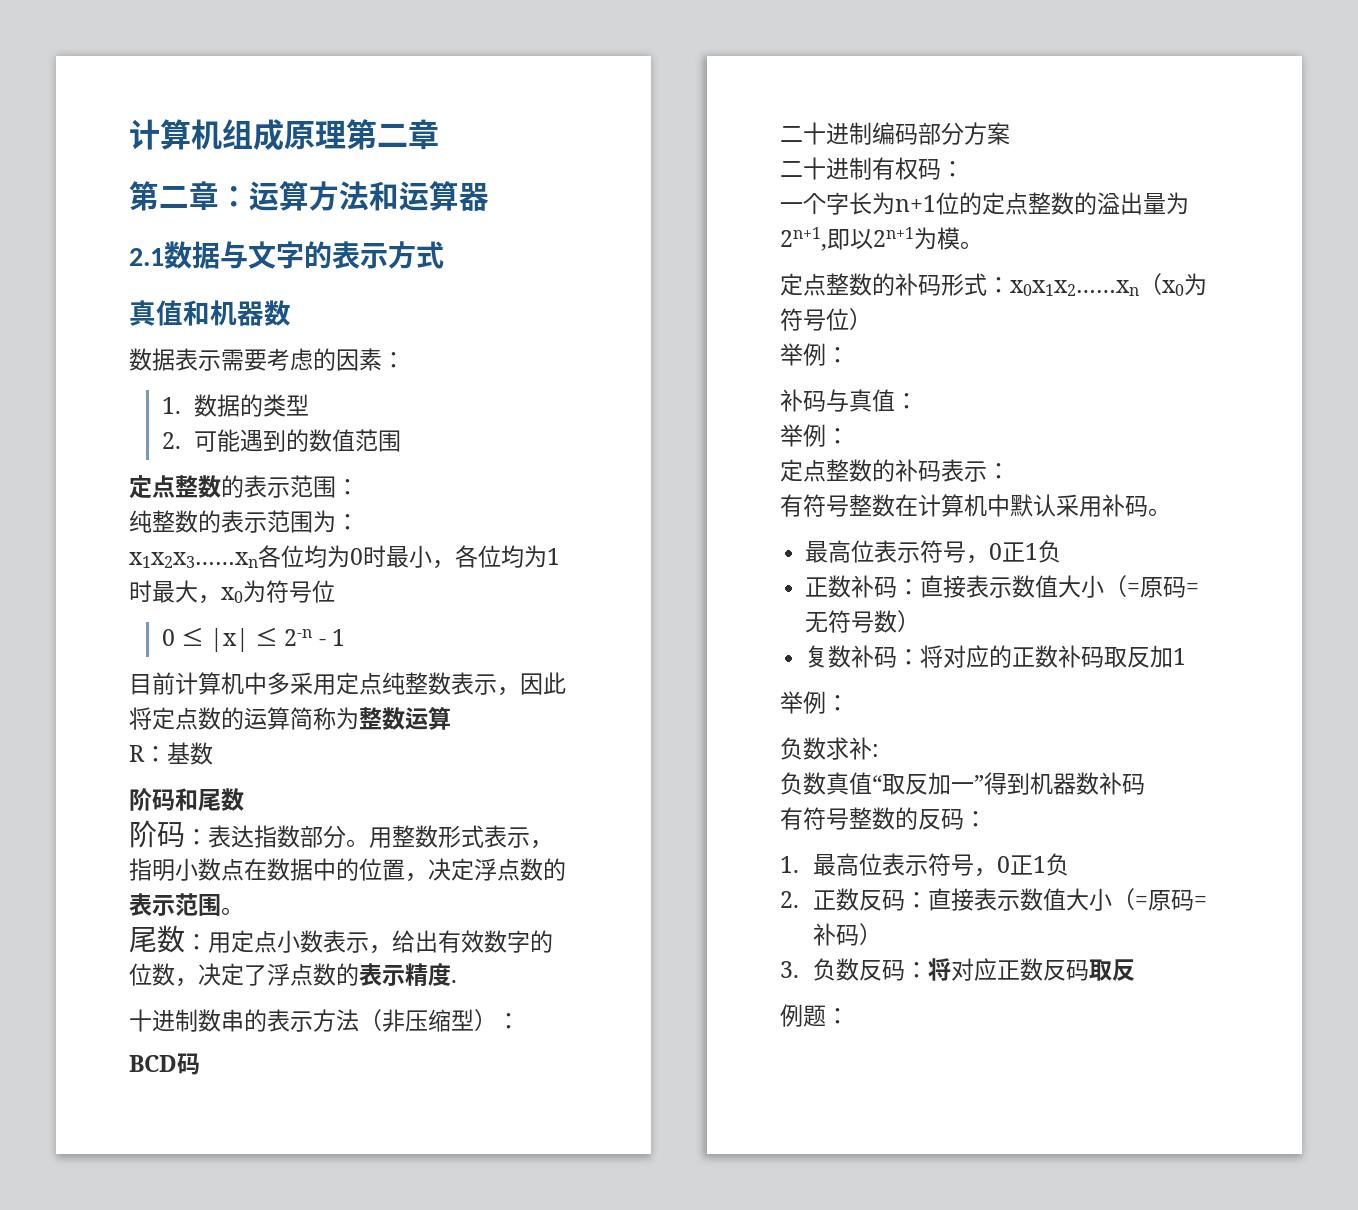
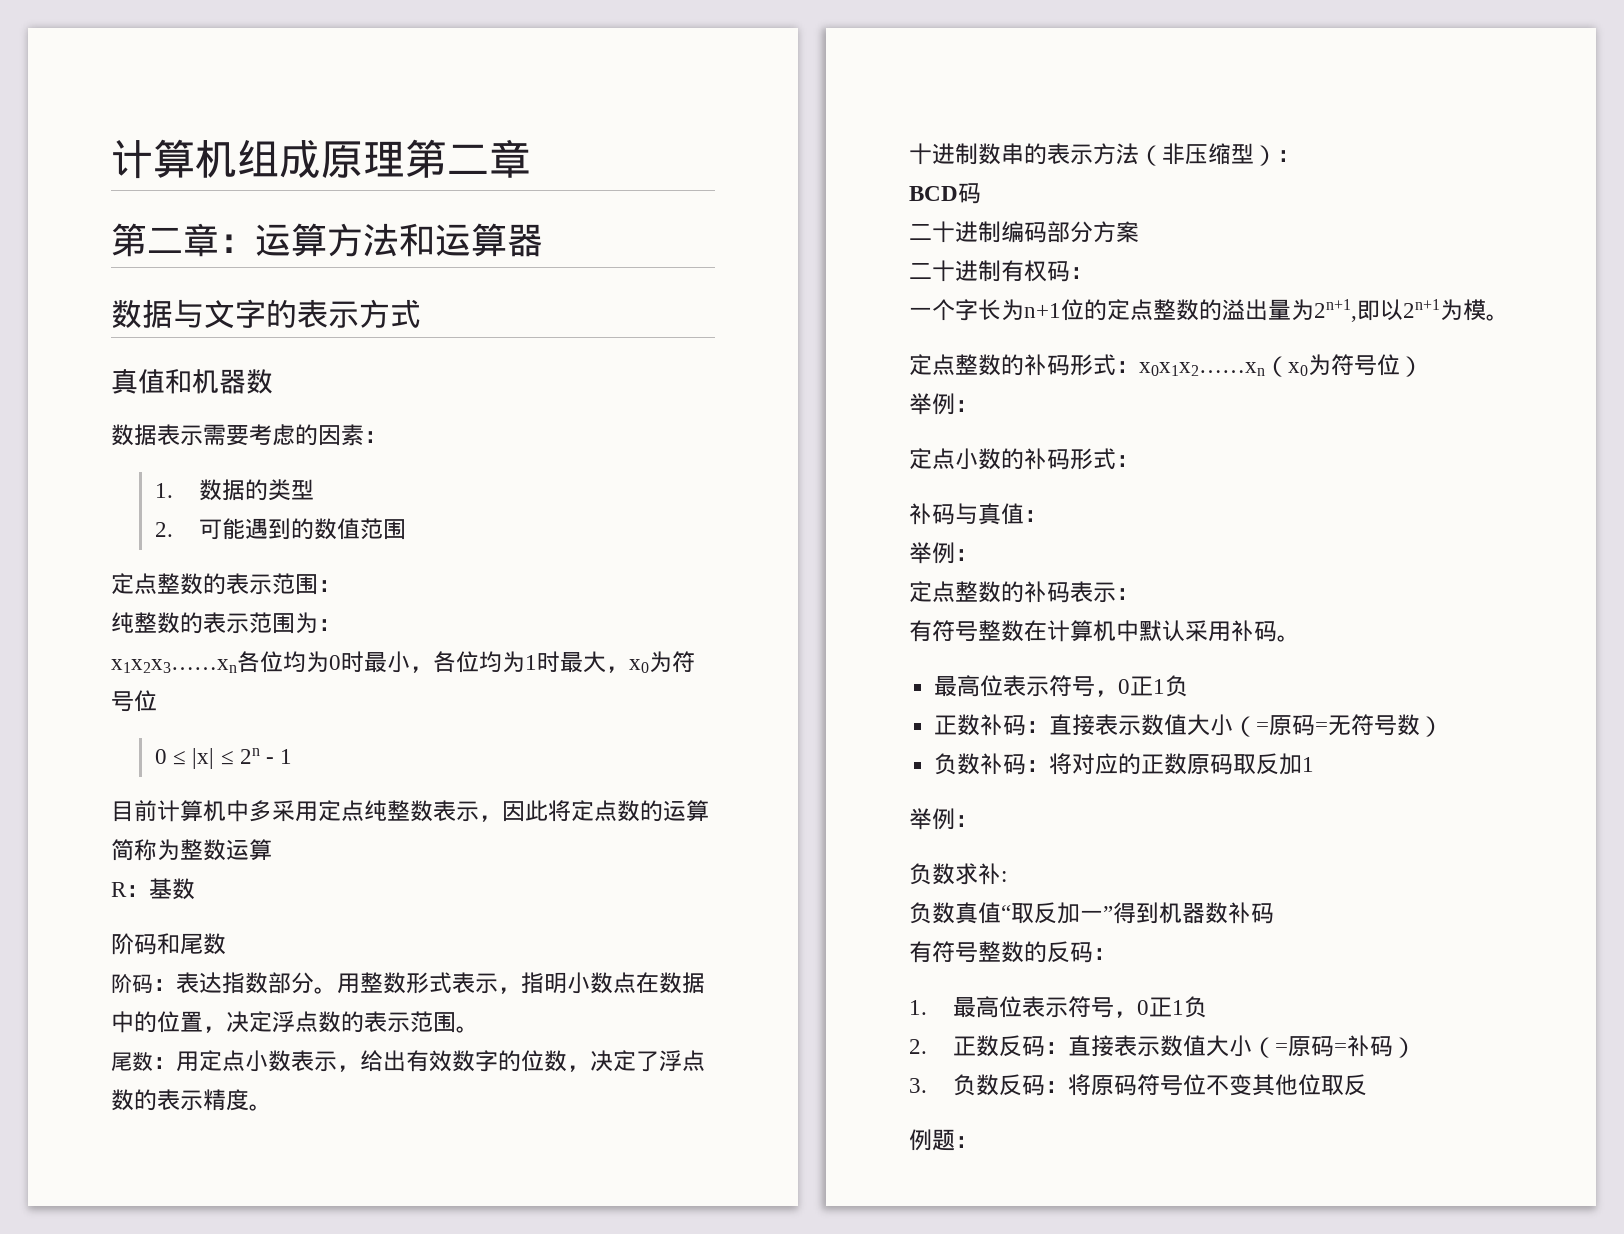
[129,248,164,266] 2.1 -> (543, 240) none
[284,629,313,646] 2-n -> [239,748,260,764] 2n
[451,980,457,983] . -> [249,1104,272,1111] 。
(849, 355) none -> [909,448,1139,470] // 定点小数的补码形式：
[805,645,829,668] 复 -> [934,753,958,775] 负
[1058,645,1082,668] 补 -> [1187,754,1211,775] 原
[950,958,1089,981] 对应正数反码 -> [1090,1074,1321,1096] 原码符号位不变其他位

